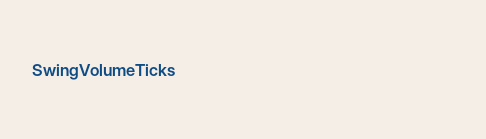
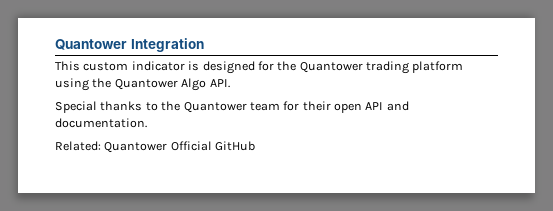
[32,64,175,80] SwingVolumeTicks -> [55,38,204,52] [55,61,464,74] [55,78,230,91] [55,101,409,113] [55,118,147,128] [55,141,256,153] Quantower Integration // This custom indicator is designed for the Quantower trading platform using the Quantower Algo API. // Special thanks to the Quantower team for their open API and documentation. // Related: Quantower Official GitHub

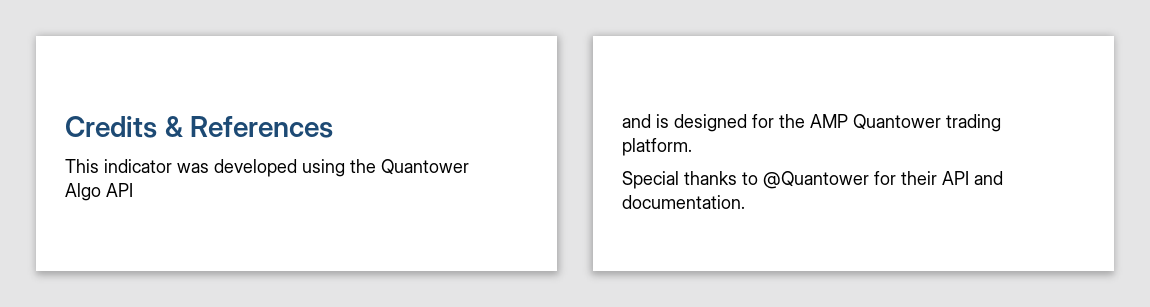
[55,38,204,52] [55,61,185,71] Quantower Integration // This custom indicator -> [65,116,334,138] [65,159,469,177] [65,183,133,201] [622,114,651,128] Credits & References // This indicator was developed using the Quantower Algo API // and
(297, 66) none -> [810,114,848,128] AMP
[412,61,464,73] [55,78,230,91] platform using the Quantower Algo API. -> [622,138,692,156] platform.
[161,101,280,113] the Quantower team -> [763,171,869,189] @Quantower
[334,103,362,113] open -> (937, 178) none
[55,141,256,153] // Related: Quantower Official GitHub -> (745, 202) none

